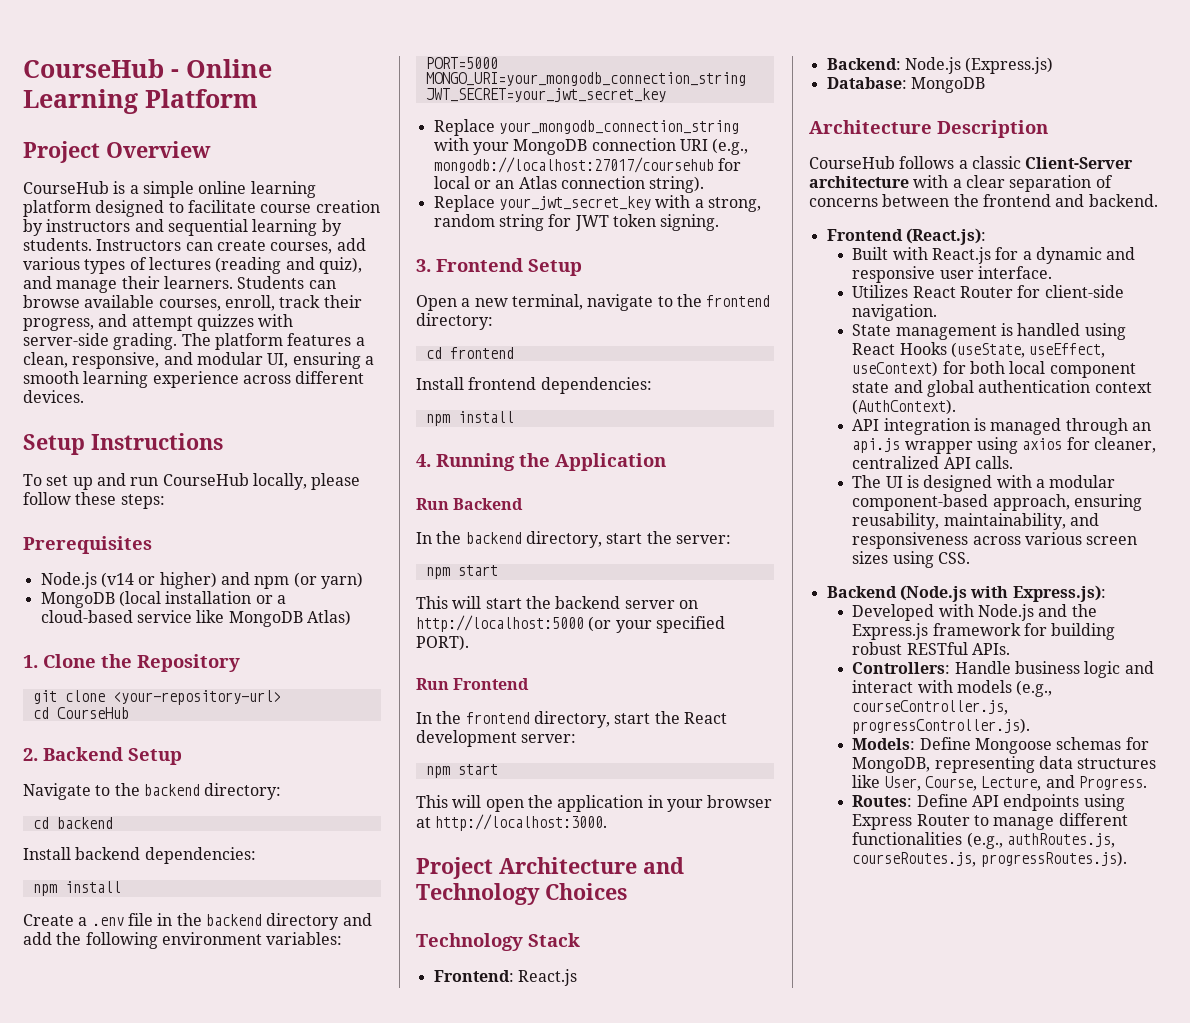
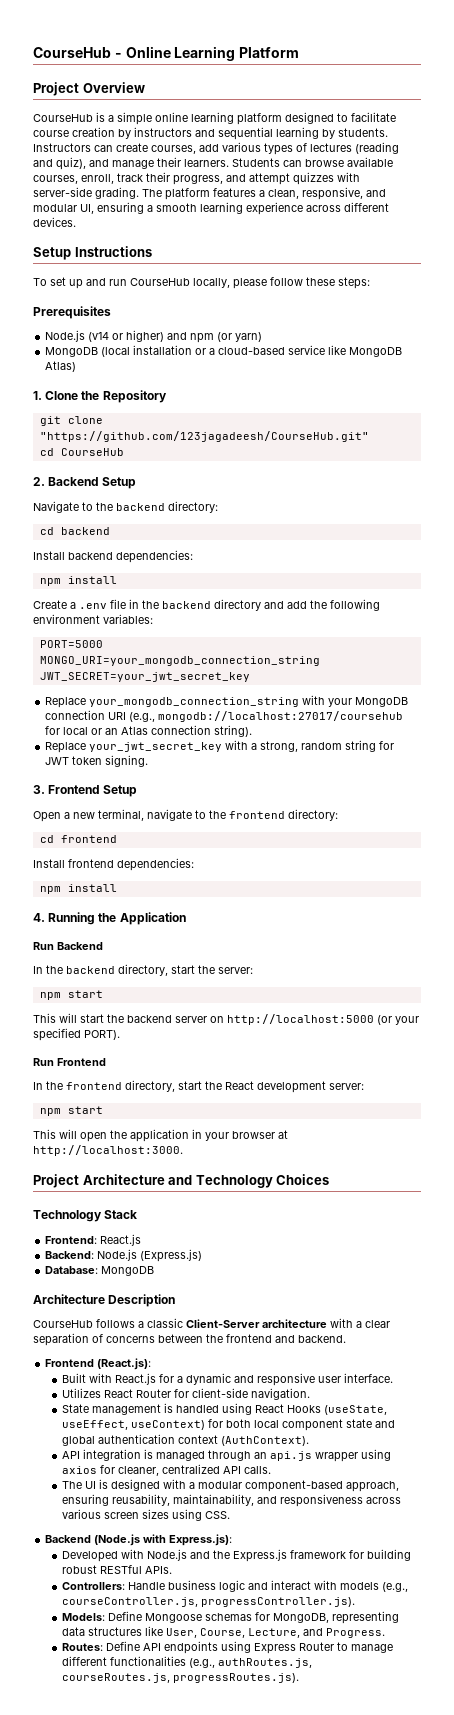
[112,690,281,705] <your-repository-url> -> [39,431,369,442] "https://github.com/123jagadeesh/CourseHub.git"

